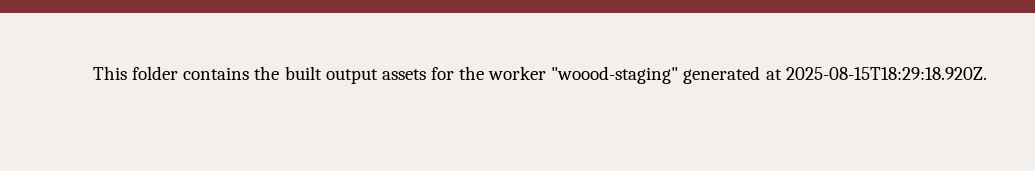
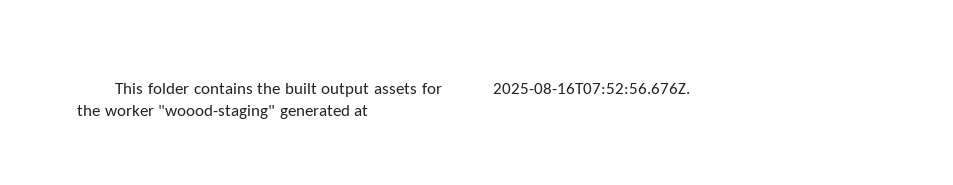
[785,67,987,80] 2025-08-15T18:29:18.920Z. -> [493,83,690,94] 2025-08-16T07:52:56.676Z.

